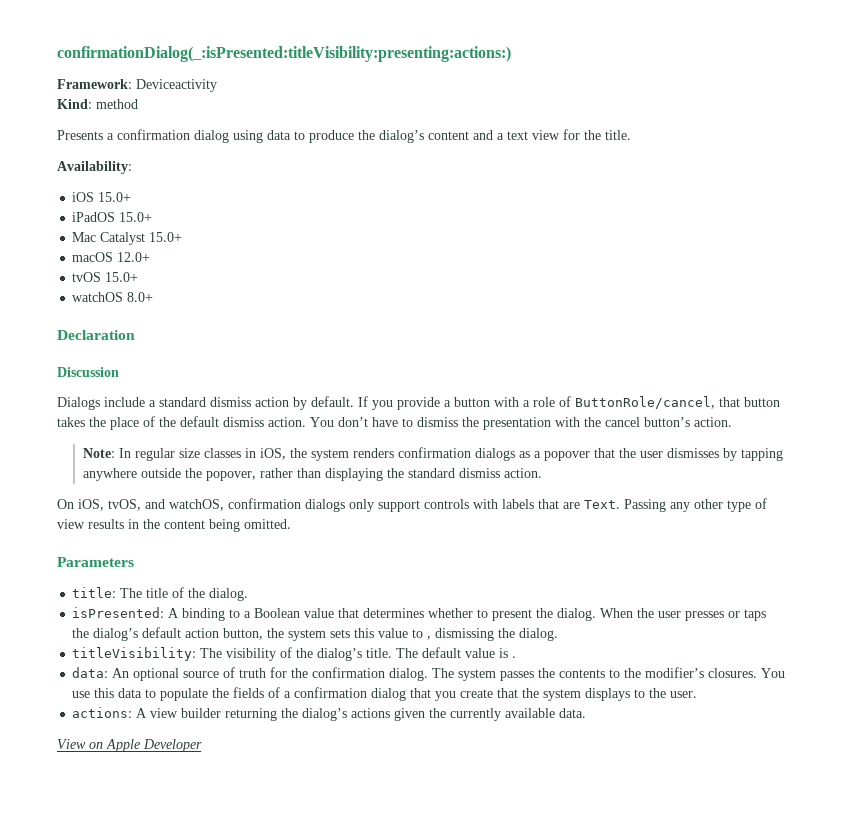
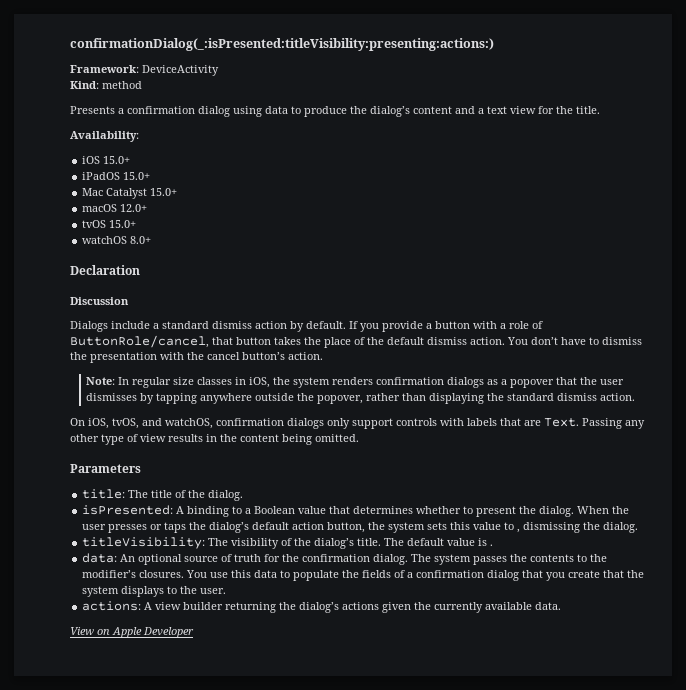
[136,79,217,92] Deviceactivity -> [142,65,219,76] DeviceActivity

